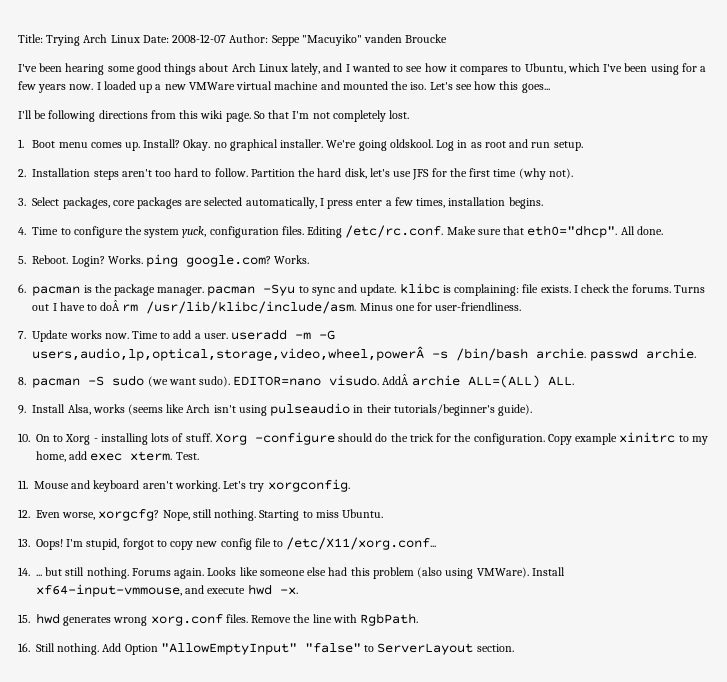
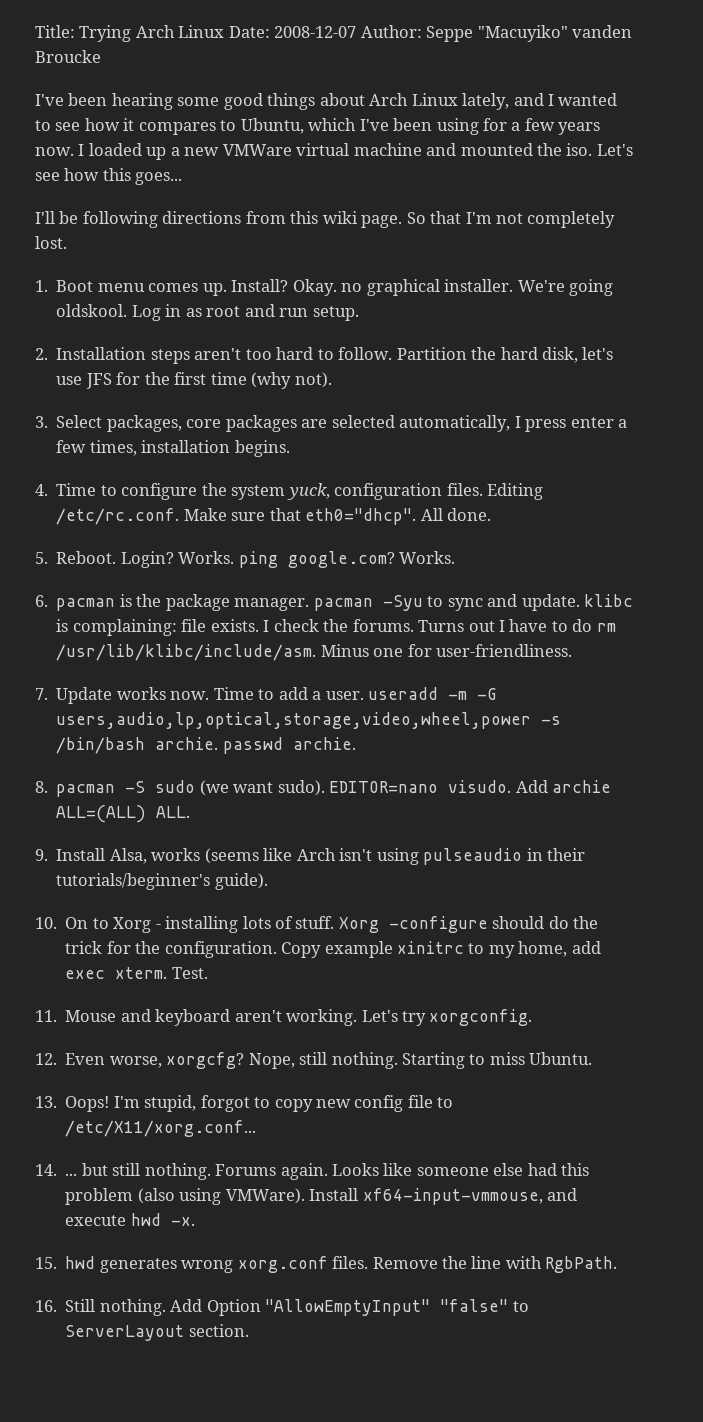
[100,300,121,311] doÂ -> [572,619,593,632] do
[32,346,425,361] users,audio,lp,optical,storage,video,wheel,powerÂ -> [56,712,532,729] users,audio,lp,optical,storage,video,wheel,power
[382,374,410,385] AddÂ -> [515,780,548,793] Add

